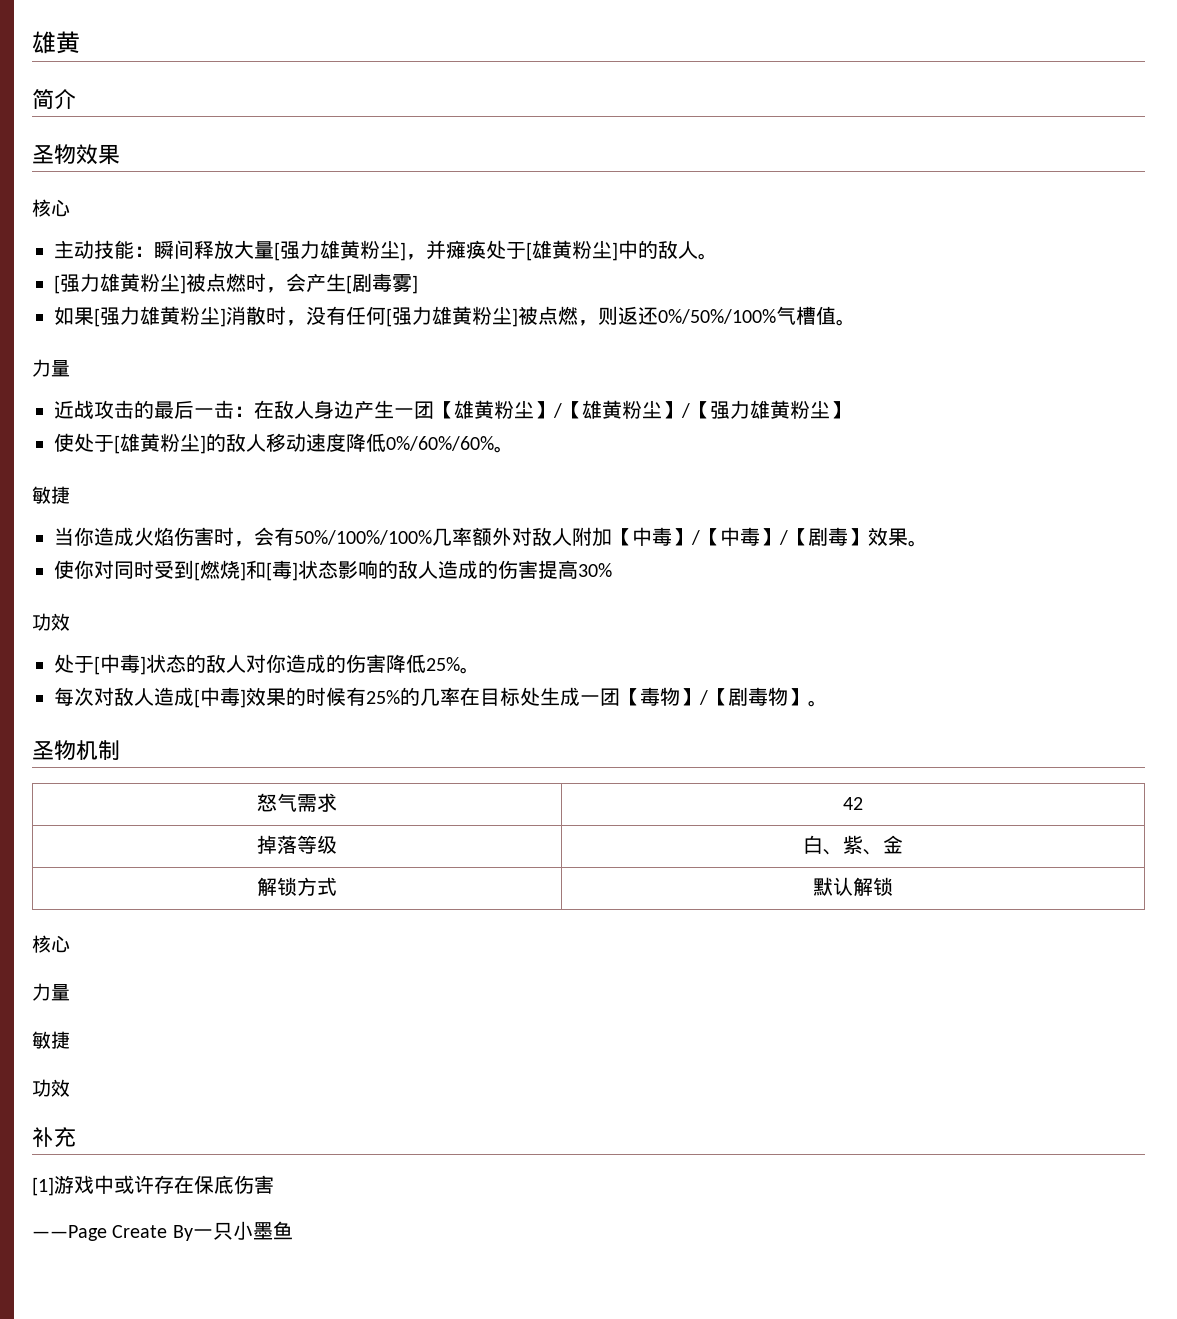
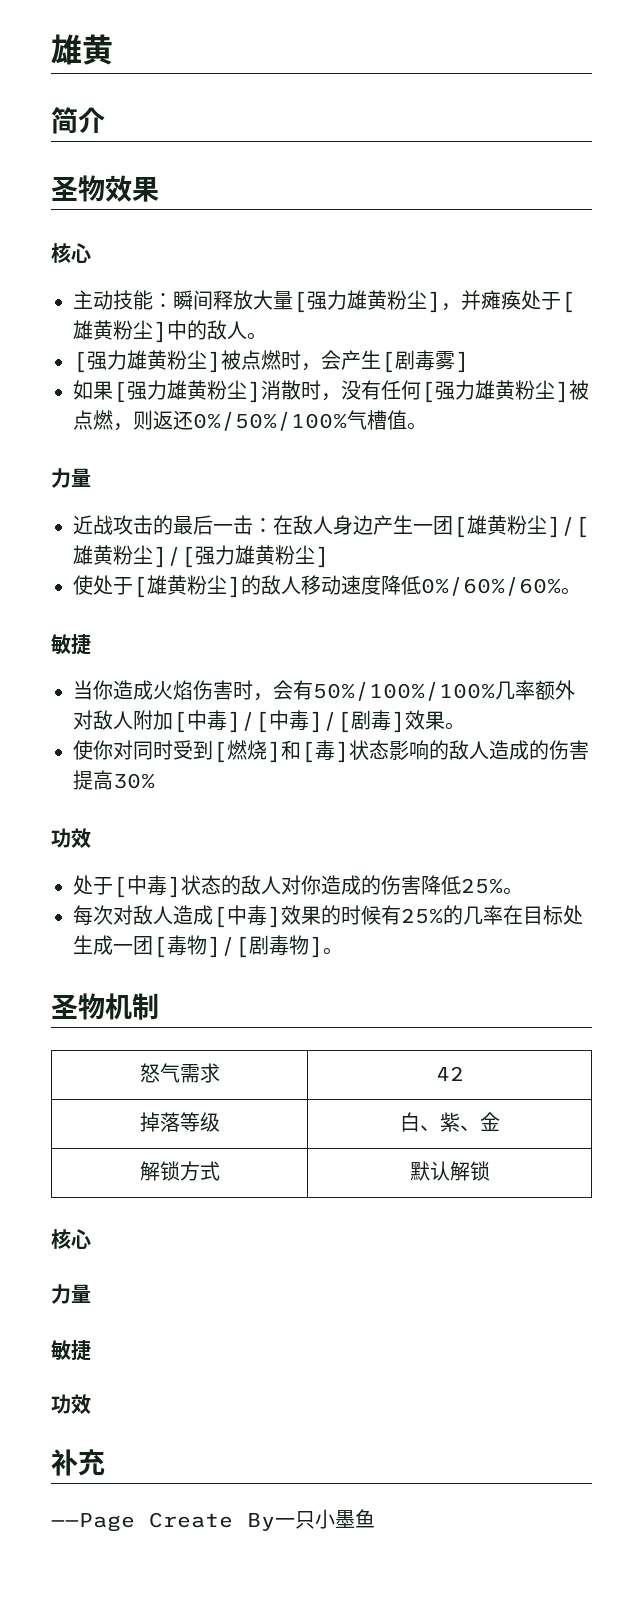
[434,400,850,419] 【雄黄粉尘】/【雄黄粉尘】/【强力雄黄粉尘】 -> [453,515,589,538] [73,545,329,568] [雄黄粉尘]/[雄黄粉尘]/[强力雄黄粉尘]
[612,527,868,546] 【中毒】/【中毒】/【剧毒】 -> [173,710,405,733] [中毒]/[中毒]/[剧毒]
[620,687,808,706] 【毒物】/【剧毒物】 -> [153,935,323,958] [毒物]/[剧毒物]
[32,1175,274,1196] // [1]游戏中或许存在保底伤害 -> (105, 1462) none

